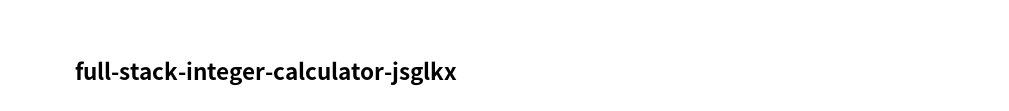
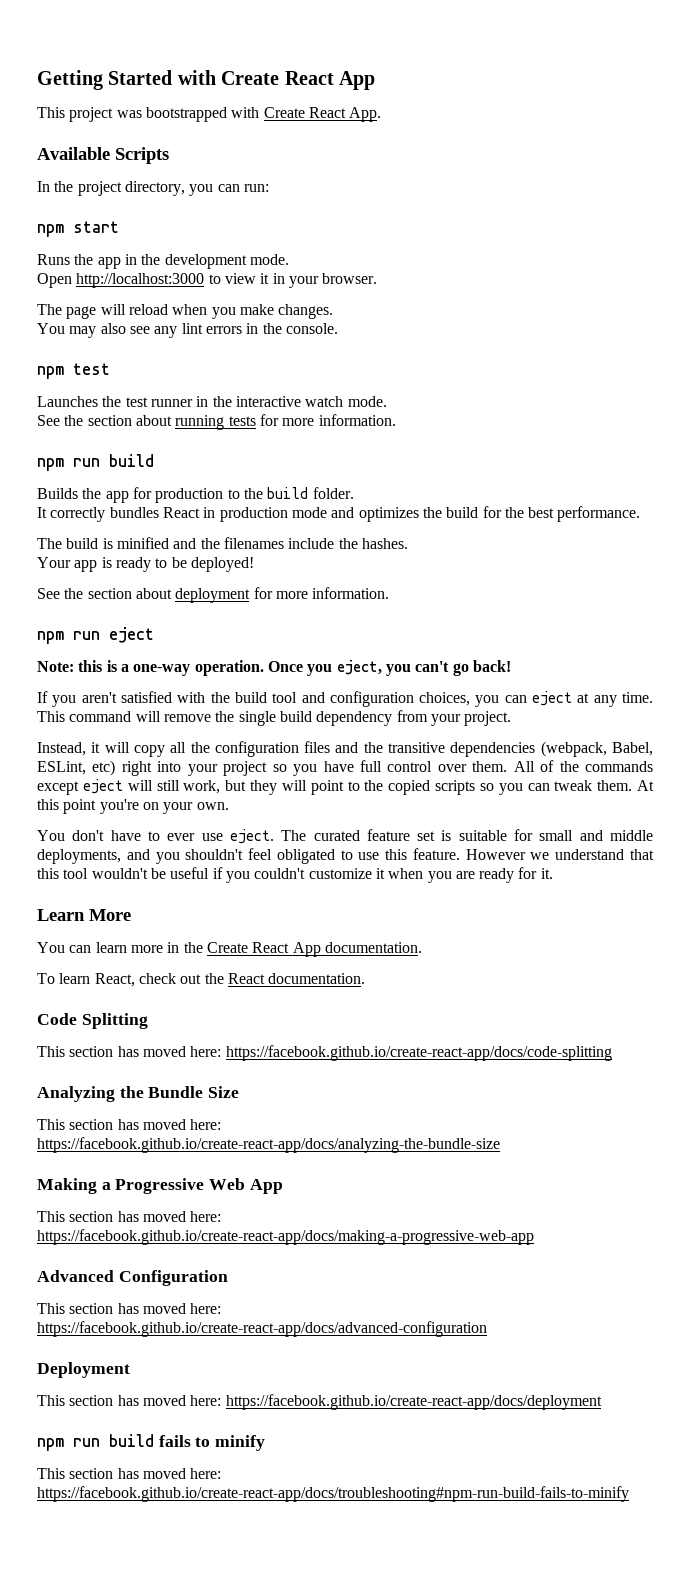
[75,61,457,86] full-stack-integer-calculator-jsglkx -> [37,70,375,90] [37,107,382,122] [37,147,169,164] [37,181,269,196] [37,221,119,237] [37,254,289,269] [37,273,378,288] [37,304,334,319] [37,323,338,338] [37,363,110,379] [37,396,387,407] [37,414,396,430] [37,454,154,471] [37,487,354,503] [37,506,641,522] [37,537,408,549] [37,557,254,572] [37,587,390,603] [37,627,154,644] [37,660,511,676] [37,691,653,707] [37,710,512,726] [37,741,654,757] [37,760,653,776] [37,779,654,795] [37,799,229,814] [37,829,653,844] [37,848,654,864] [37,867,553,883] [37,909,131,921] [37,942,422,957] [37,973,366,987] [37,1013,148,1029] [37,1045,612,1061] [37,1086,240,1102] [37,1119,222,1130] [37,1137,500,1153] [37,1178,283,1194] [37,1211,222,1222] [37,1229,534,1245] [37,1270,228,1286] [37,1303,222,1314] [37,1321,487,1337] [37,1362,130,1378] [37,1394,602,1410] [37,1434,266,1451] [37,1468,222,1479] [37,1486,629,1502] Getting Started with Create React App // This project was bootstrapped with Create React App. // Available Scripts // In the project directory, you can run: // npm start // Runs the app in the development mode. // Open http://localhost:3000 to view it in your browser. // The page will reload when you make changes. // You may also see any lint errors in the console. // npm test // Launches the test runner in the interactive watch mode. // See the section about running tests for more information. // npm run build // Builds the app for production to the build folder. // It correctly bundles React in production mode and optimizes the build for the best performance. // The build is minified and the filenames include the hashes. // Your app is ready to be deployed! // See the section about deployment for more information. // npm run eject // Note: this is a one-way operation. Once you eject, you can't go back! // If you aren't satisfied with the build tool and configuration choices, you can eject at any time. This command will remove the single build dependency from your project. // Instead, it will copy all the configuration files and the transitive dependencies (webpack, Babel, ESLint, etc) right into your project so you have full control over them. All of the commands except eject will still work, but they will point to the copied scripts so you can tweak them. At this point you're on your own. // You don't have to ever use eject. The curated feature set is suitable for small and middle deployments, and you shouldn't feel obligated to use this feature. However we understand that this tool wouldn't be useful if you couldn't customize it when you are ready for it. // Learn More // You can learn more in the Create React App documentation. // To learn React, check out the React documentation. // Code Splitting // This section has moved here: https://facebook.github.io/create-react-app/docs/code-splitting // Analyzing the Bundle Size // This section has moved here: https://facebook.github.io/create-react-app/docs/analyzing-the-bundle-size // Making a Progressive Web App // This section has moved here: https://facebook.github.io/create-react-app/docs/making-a-progressive-web-app // Advanced Configuration // This section has moved here: https://facebook.github.io/create-react-app/docs/advanced-configuration // Deployment // This section has moved here: https://facebook.github.io/create-react-app/docs/deployment // npm run build fails to minify // This section has moved here: https://facebook.github.io/create-react-app/docs/troubleshooting#npm-run-build-fails-to-minify

